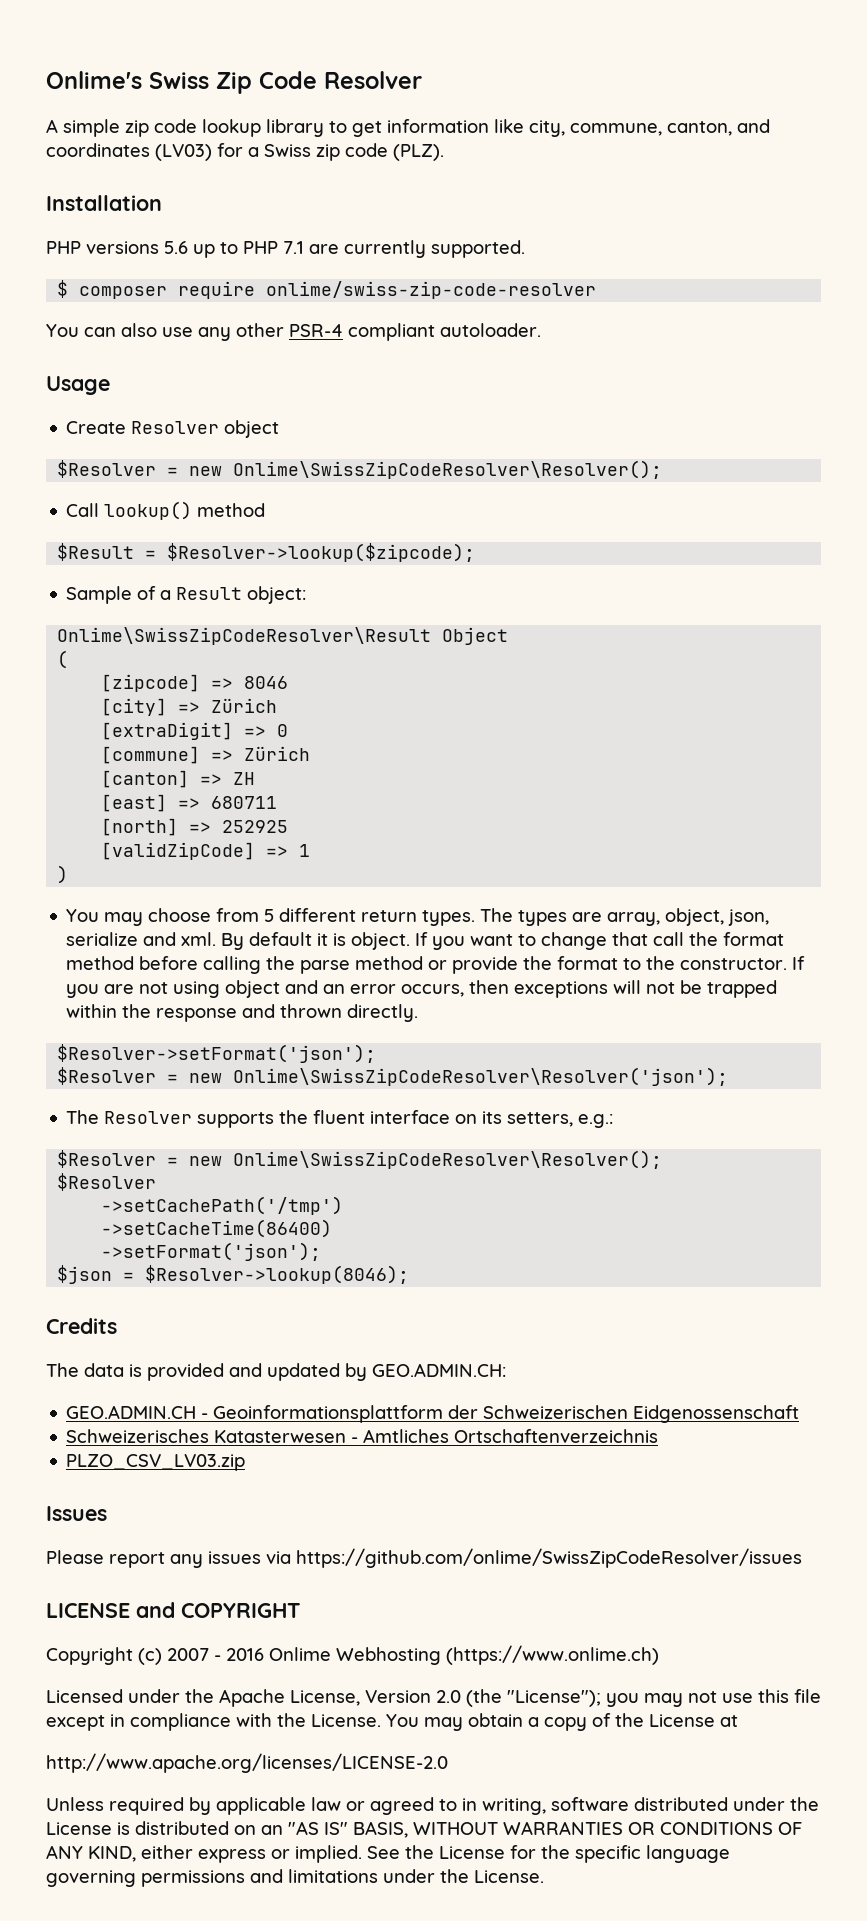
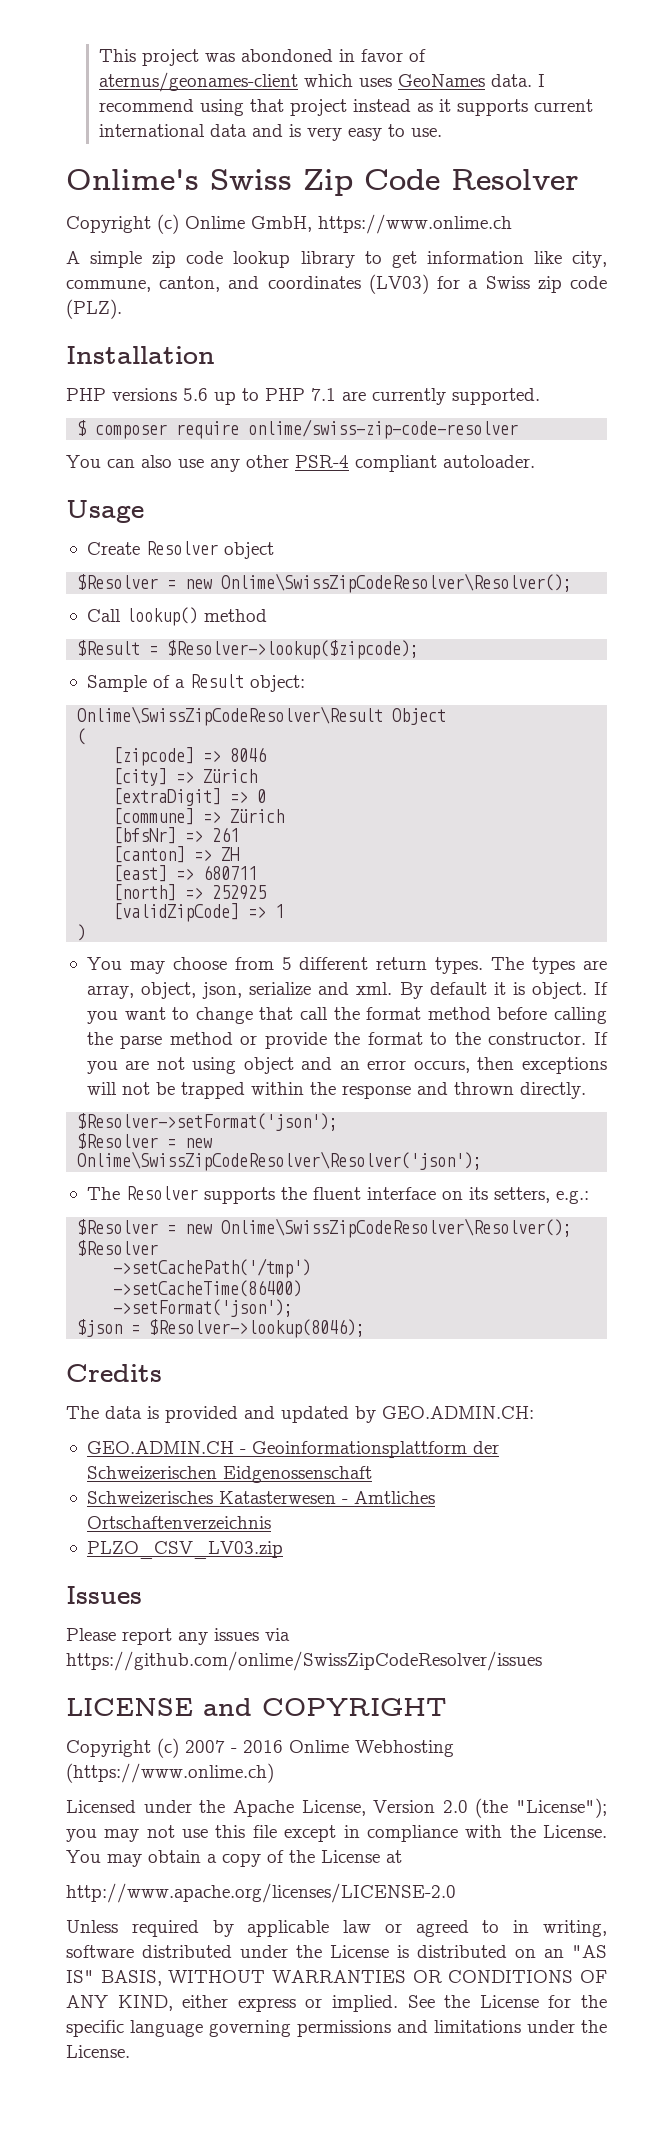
(46, 80) none -> [99,49,427,66] [99,72,546,92] [99,99,594,116] [99,124,443,141] This project was abondoned in favor of aternus/geonames-client which uses GeoNames data. I recommend using that project instead as it supports current international data and is very easy to use. //
(422, 80) none -> [66,214,512,234] // Copyright (c) Onlime GmbH, https://www.onlime.ch
(311, 753) none -> [113,827,240,844] // [bfsNr] => 261

